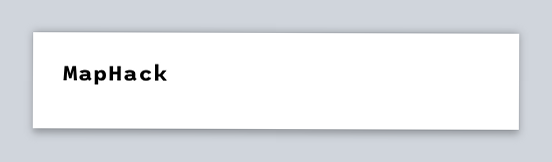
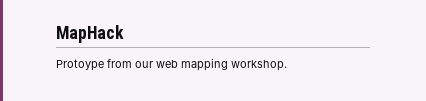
(169, 74) none -> [56,58,287,71] // Protoype from our web mapping workshop.

